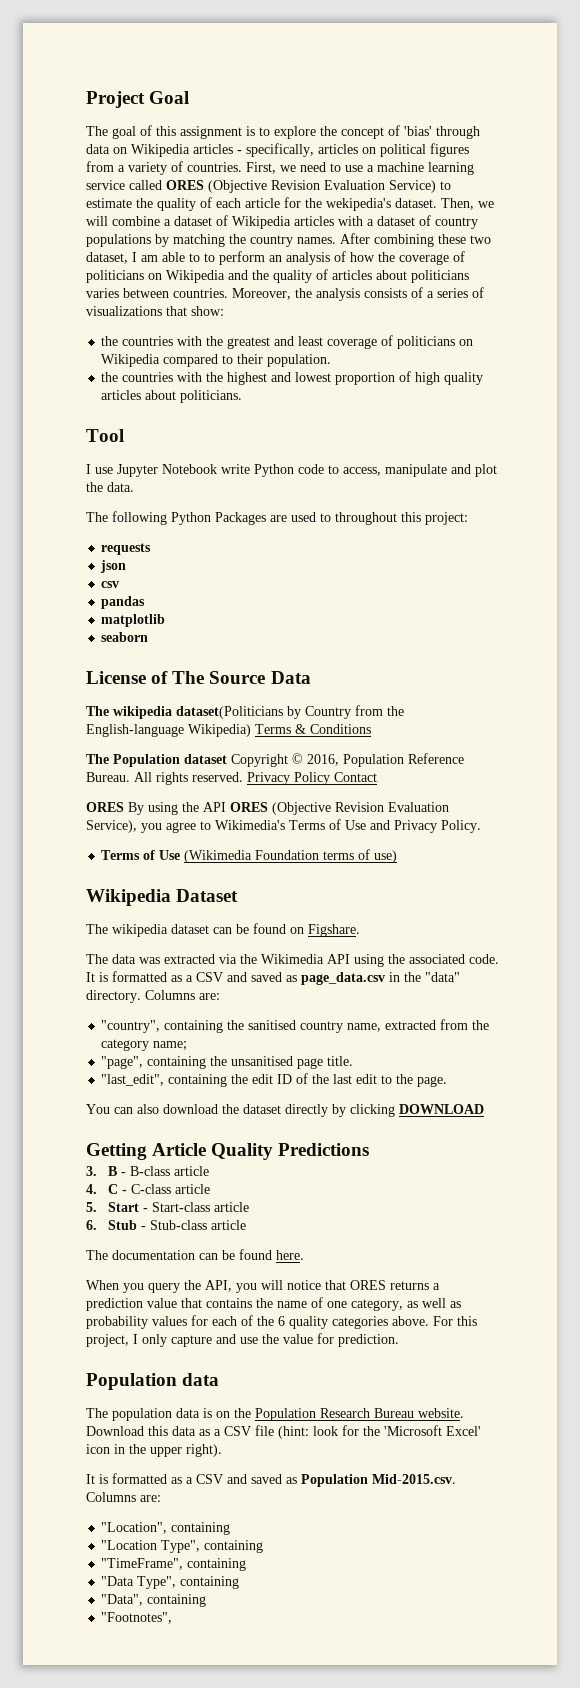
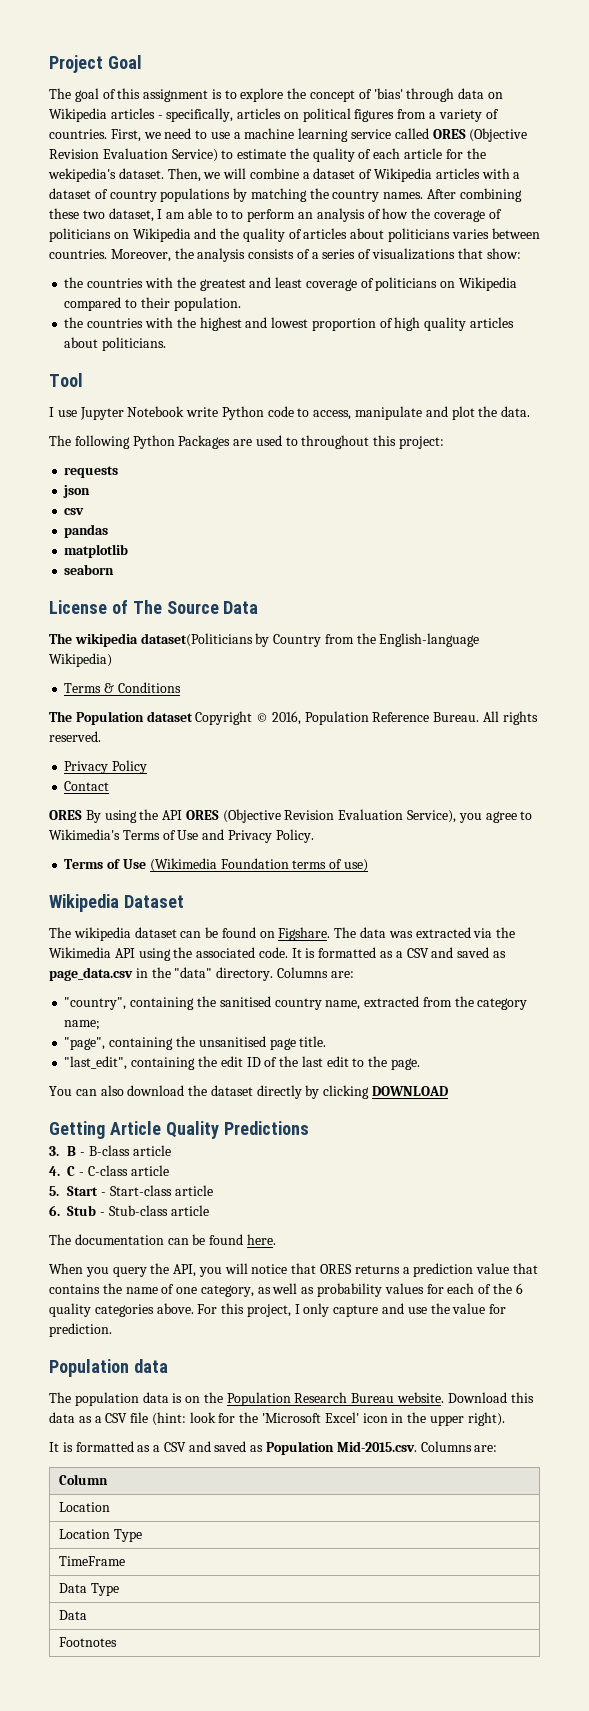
(251, 730) none -> (112, 660) //
(243, 777) none -> (101, 736) //
(330, 778) none -> (148, 767) //
(360, 930) // -> (331, 934) none
[101,1522,231,1535] [101,1540,264,1553] [101,1558,247,1571] [101,1576,240,1589] [101,1594,207,1607] [101,1612,173,1624] // "Location", containing // "Location Type", containing // "TimeFrame", containing // "Data Type", containing // "Data", containing // "Footnotes", -> [59,1474,109,1485] [59,1502,111,1512] [59,1529,143,1542] [59,1556,126,1566] [59,1583,120,1596] [59,1610,88,1620] [59,1637,118,1647] // Column // Location // Location Type // TimeFrame // Data Type // Data // Footnotes

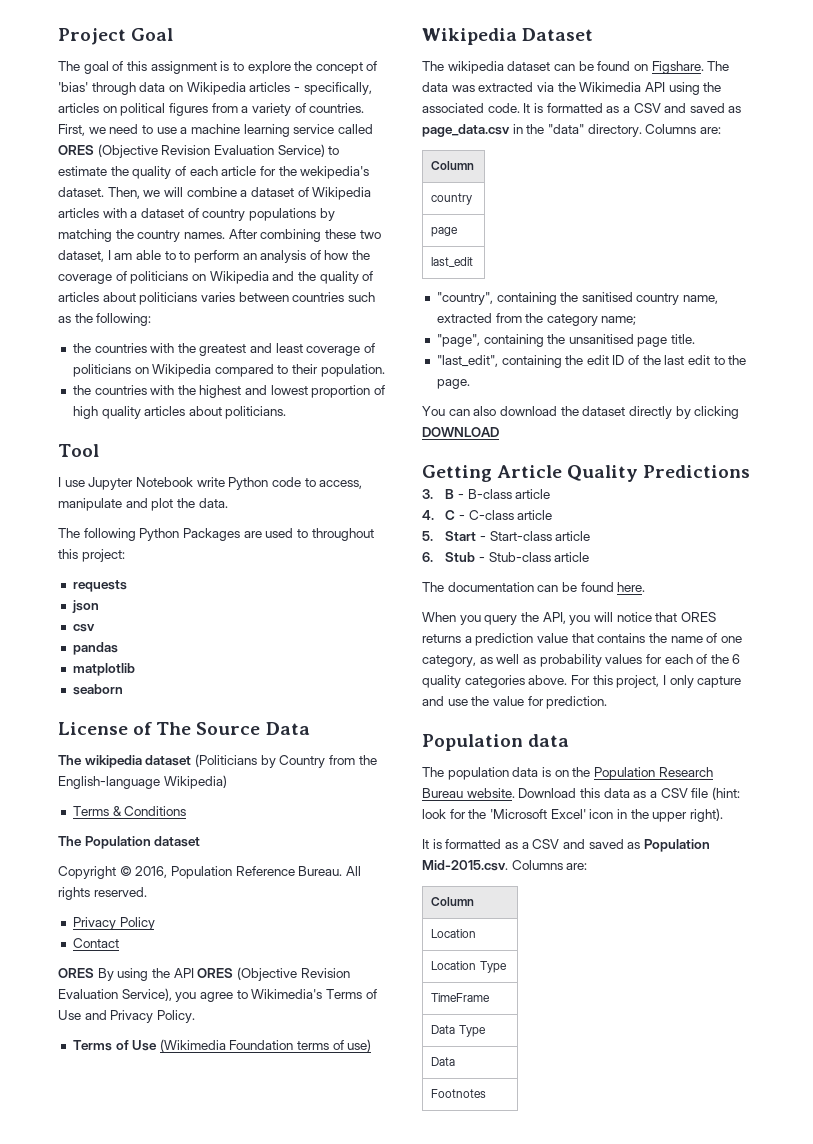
[49,248,521,262] countries. Moreover, the analysis consists of a series of visualizations that show: -> [292,292,375,302] [58,313,152,326] countries such as the following:
[140,633,253,647] dataset(Politicians -> [145,754,257,767] dataset (Politicians
(193, 716) none -> (201, 841) //
(354, 974) none -> [431,161,475,170] [431,193,473,205] [431,227,459,237] [431,257,474,267] // Column // country // page // last_edit

